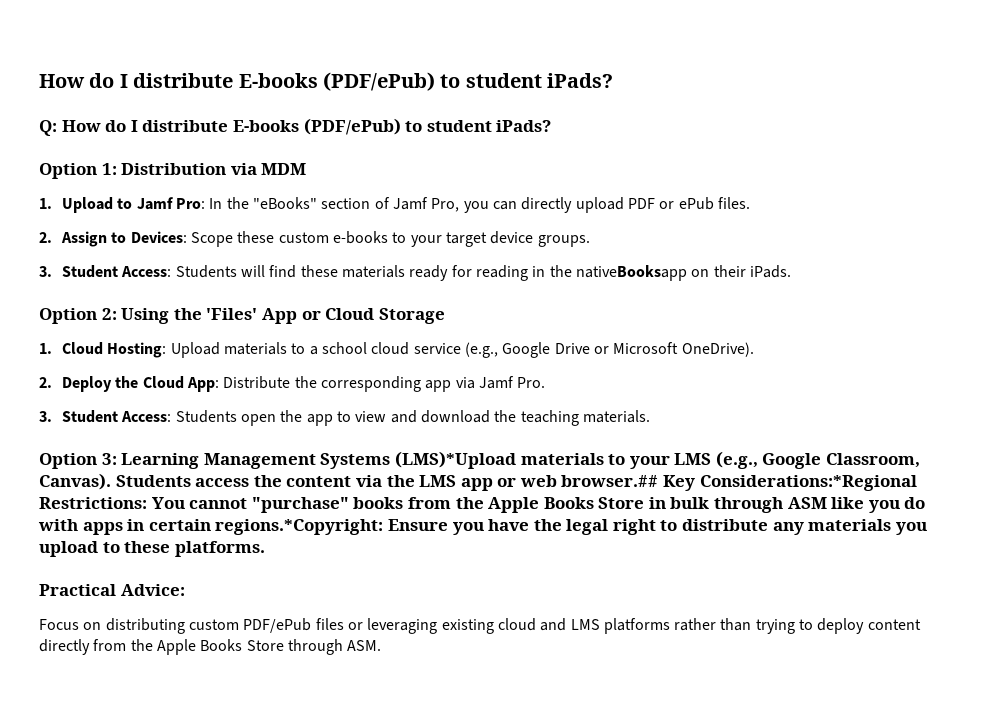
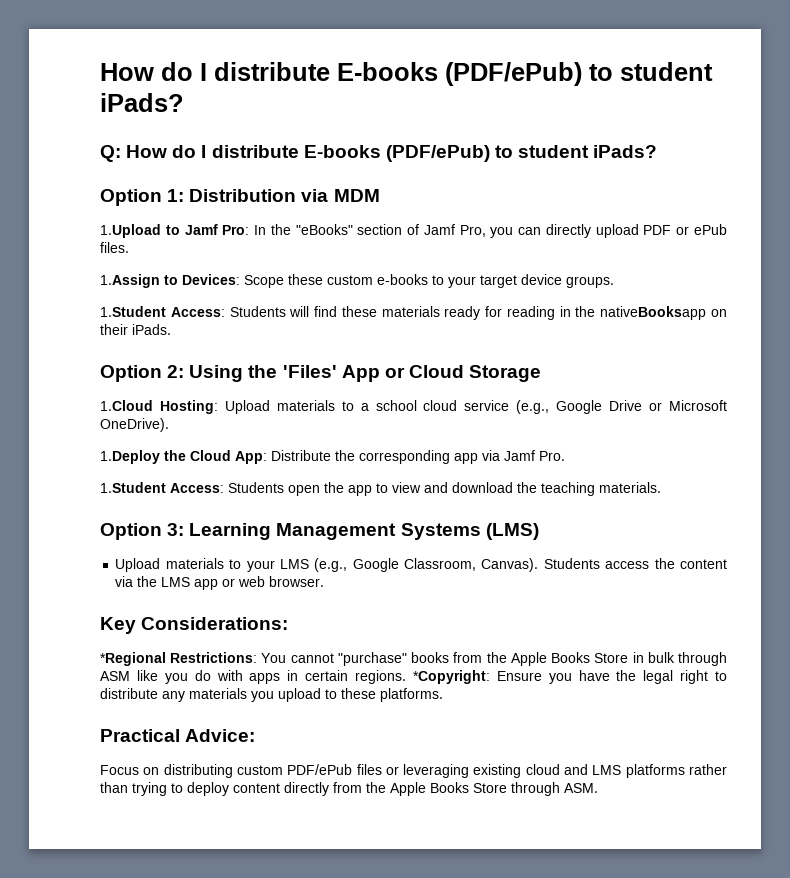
[39,197,114,213] 1. Upload -> [100,224,161,238] 1.Upload
[39,231,108,247] 2. Assign -> [100,274,160,288] 1.Assign
[39,265,119,278] 3. Student -> [100,306,166,317] 1.Student
[39,342,104,355] 1. Cloud -> [100,400,153,411] 1.Cloud
[39,376,113,392] 2. Deploy -> [100,450,160,464] 1.Deploy
[39,410,119,423] 3. Student -> [100,482,166,493] 1.Student
[394,451,516,469] (LMS)*Upload -> [485,523,539,540] [115,558,161,572] (LMS) // Upload
[561,475,917,491] browser.## Key Considerations:*Regional -> [269,576,325,587] [100,617,289,634] [100,652,166,666] browser. // Key Considerations: // *Regional
[215,519,384,535] regions.*Copyright: -> [355,670,490,684] regions. *Copyright:

